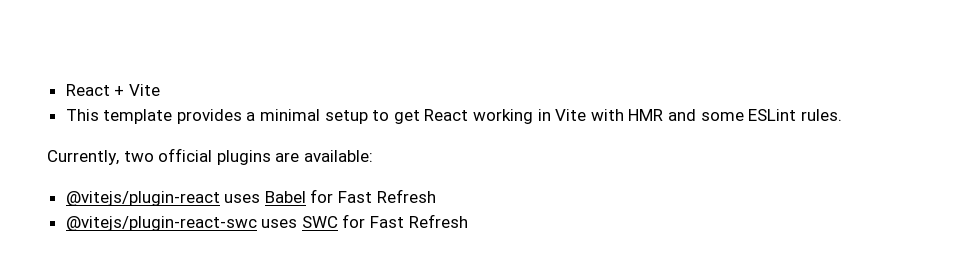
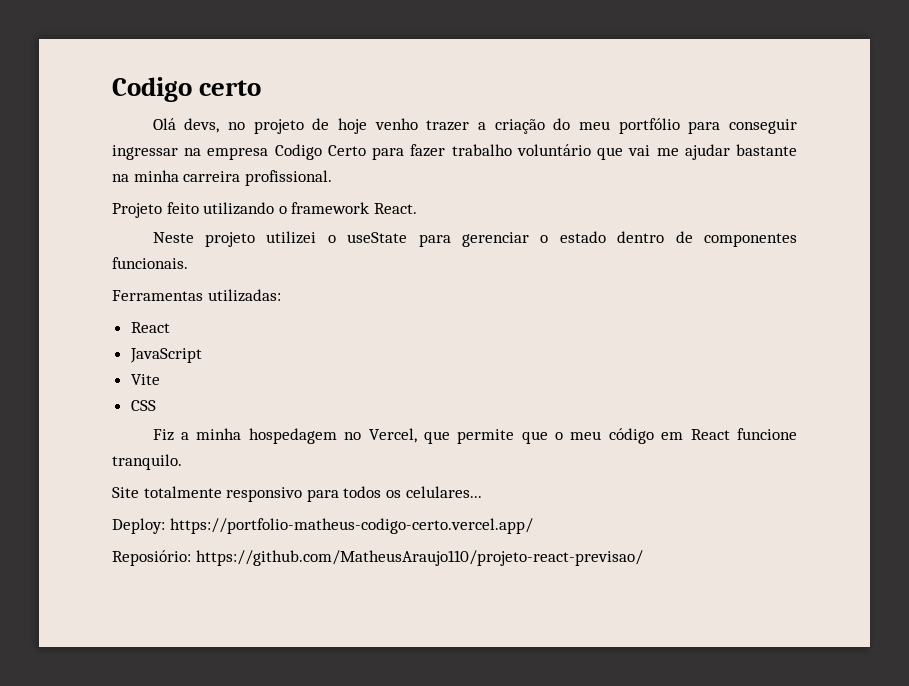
[65,84,125,96] React + -> [112,77,262,102] [152,118,797,134] [112,144,797,160] [112,170,332,186] [112,202,417,218] [152,231,797,247] [112,257,188,269] [112,289,281,302] [130,322,170,333] [129,348,202,363] Codigo certo // Olá devs, no projeto de hoje venho trazer a criação do meu portfólio para conseguir ingressar na empresa Codigo Certo para fazer trabalho voluntário que vai me ajudar bastante na minha carreira profissional. // Projeto feito utilizando o framework React. // Neste projeto utilizei o useState para gerenciar o estado dentro de componentes funcionais. // Ferramentas utilizadas: // React // JavaScript //
[65,109,842,124] [47,148,373,165] [65,189,436,206] [65,214,468,231] This template provides a minimal setup to get React working in Vite with HMR and some ESLint rules. // Currently, two official plugins are available: // @vitejs/plugin-react uses Babel for Fast Refresh // @vitejs/plugin-react-swc uses SWC for Fast Refresh -> [130,400,156,411] [152,428,798,444] [112,454,182,470] [112,486,482,502] [112,518,533,534] [112,550,643,566] CSS // Fiz a minha hospedagem no Vercel, que permite que o meu código em React funcione tranquilo. // Site totalmente responsivo para todos os celulares... // Deploy: https://portfolio-matheus-codigo-certo.vercel.app/ // Reposiório: https://github.com/MatheusAraujo110/projeto-react-previsao/

